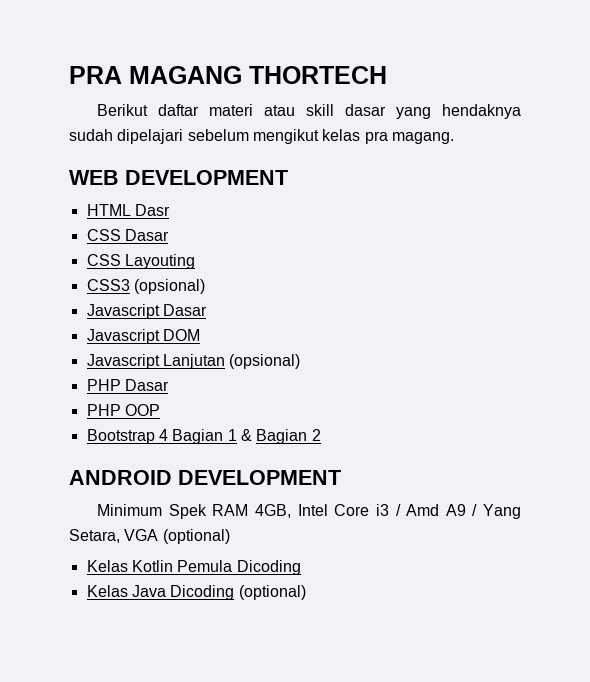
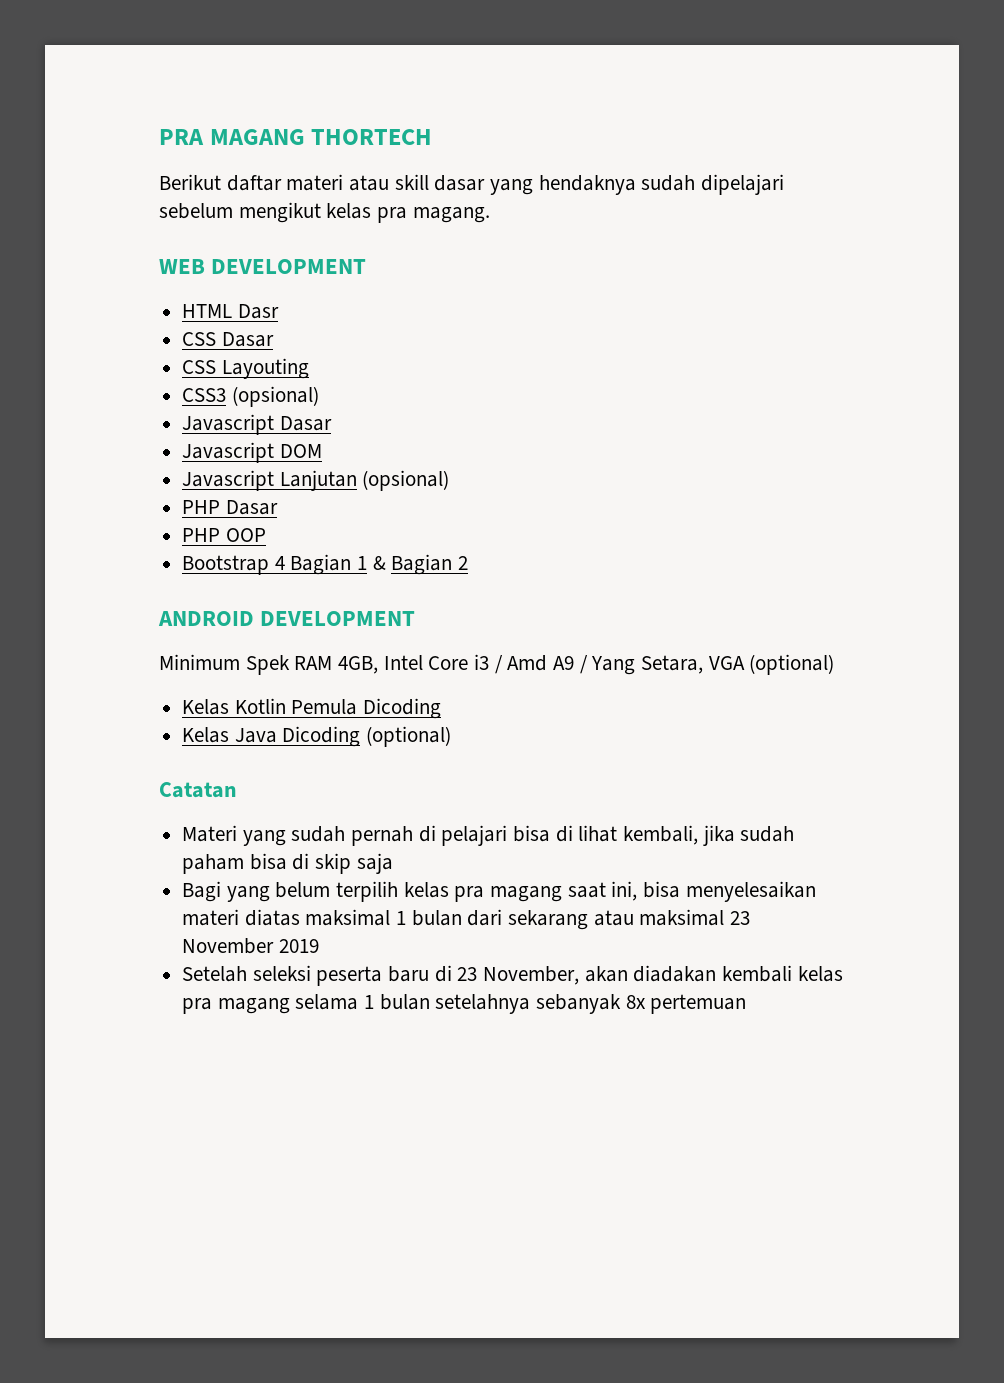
(306, 592) none -> [159,782,237,798] [182,825,795,846] [182,853,393,874] [182,881,816,902] [182,909,751,930] [182,938,319,954] [182,965,843,986] [182,994,747,1014] // Catatan // Materi yang sudah pernah di pelajari bisa di lihat kembali, jika sudah paham bisa di skip saja // Bagi yang belum terpilih kelas pra magang saat ini, bisa menyelesaikan materi diatas maksimal 1 bulan dari sekarang atau maksimal 23 November 2019 // Setelah seleksi peserta baru di 23 November, akan diadakan kembali kelas pra magang selama 1 bulan setelahnya sebanyak 8x pertemuan

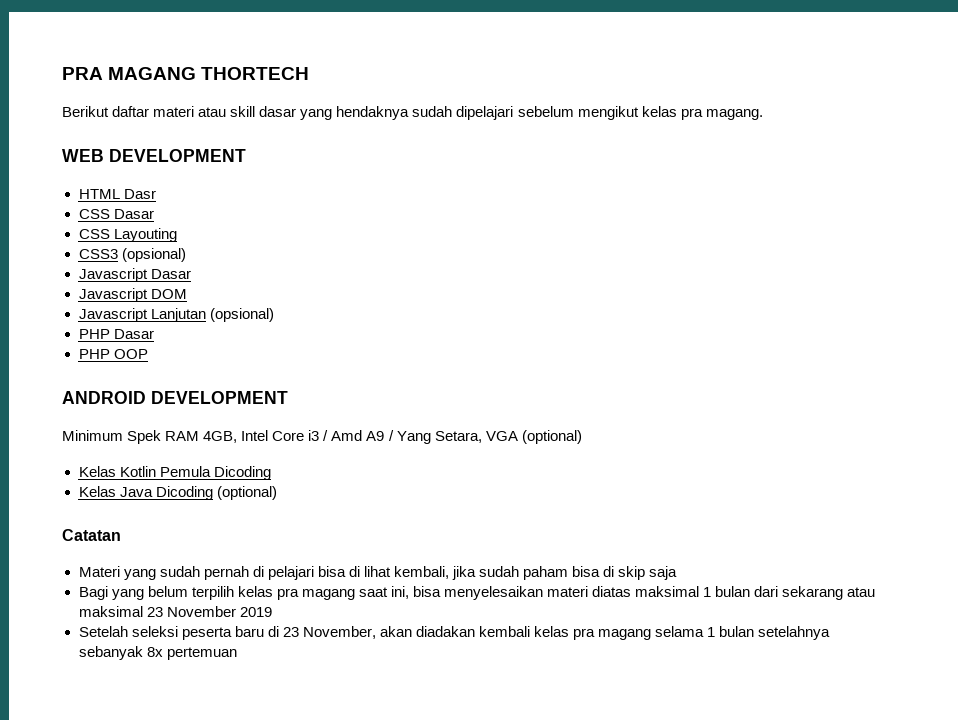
[182,554,469,575] // Bootstrap 4 Bagian 1 & Bagian 2 -> (148, 354) none

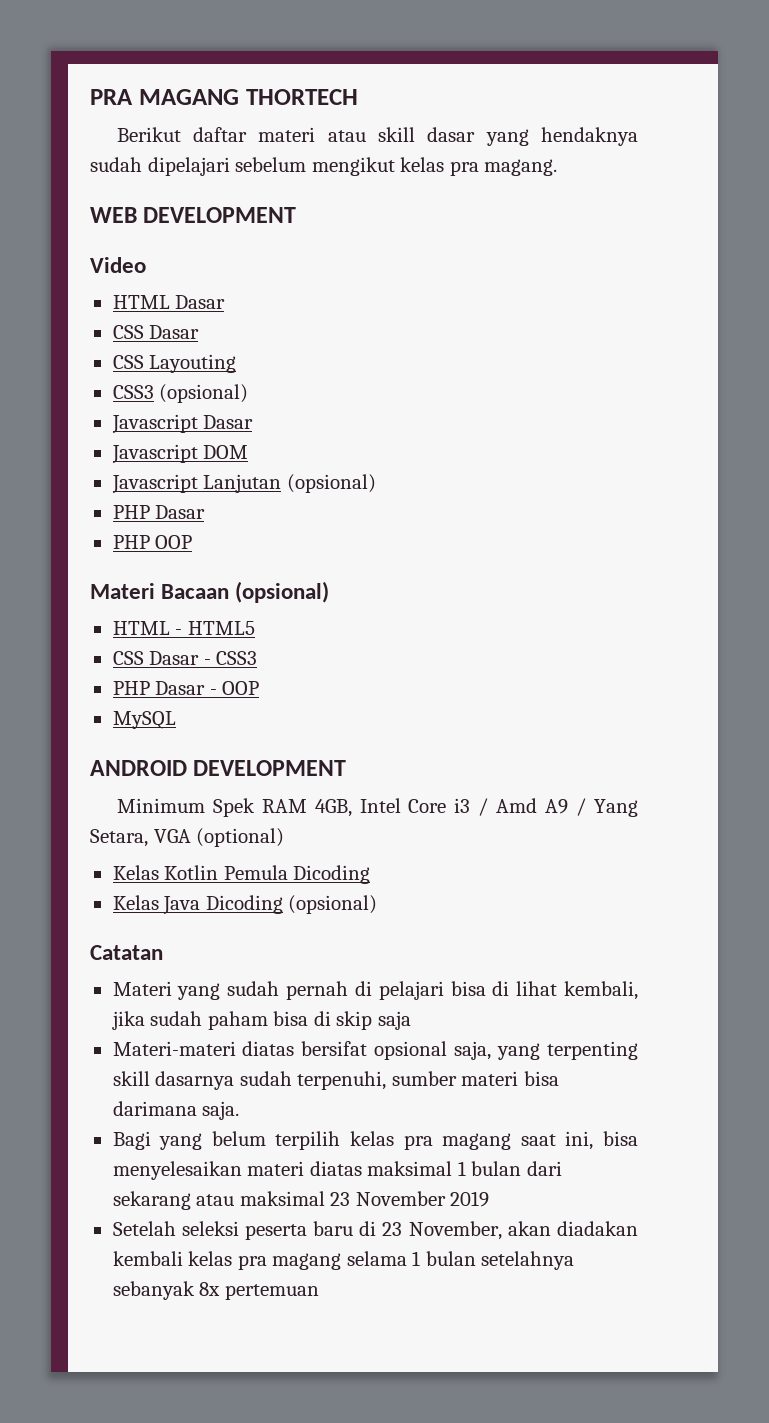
[78,189,156,199] // HTML Dasr -> [90,257,146,273] [112,295,226,309] // Video // HTML Dasar
(148, 354) none -> [90,581,330,603] [112,621,255,635] [112,651,258,665] [112,681,260,695] [112,711,176,729] // Materi Bacaan (opsional) // HTML - HTML5 // CSS Dasar - CSS3 // PHP Dasar - OOP // MySQL
[216,486,277,500] (optional) -> [288,895,378,914] (opsional)
(678, 573) none -> [112,1041,639,1060] [112,1071,559,1090] [112,1101,240,1120] // Materi-materi diatas bersifat opsional saja, yang terpenting skill dasarnya sudah terpenuhi, sumber materi bisa darimana saja.

